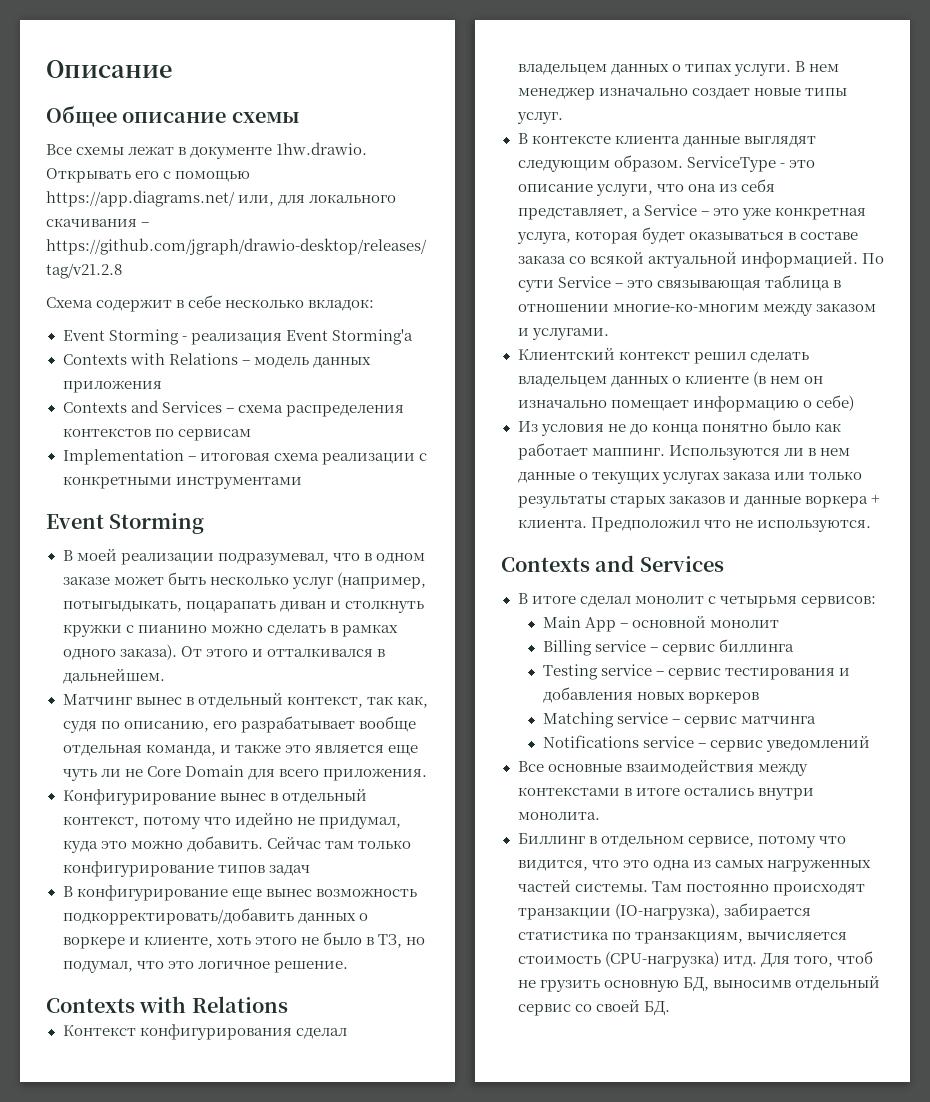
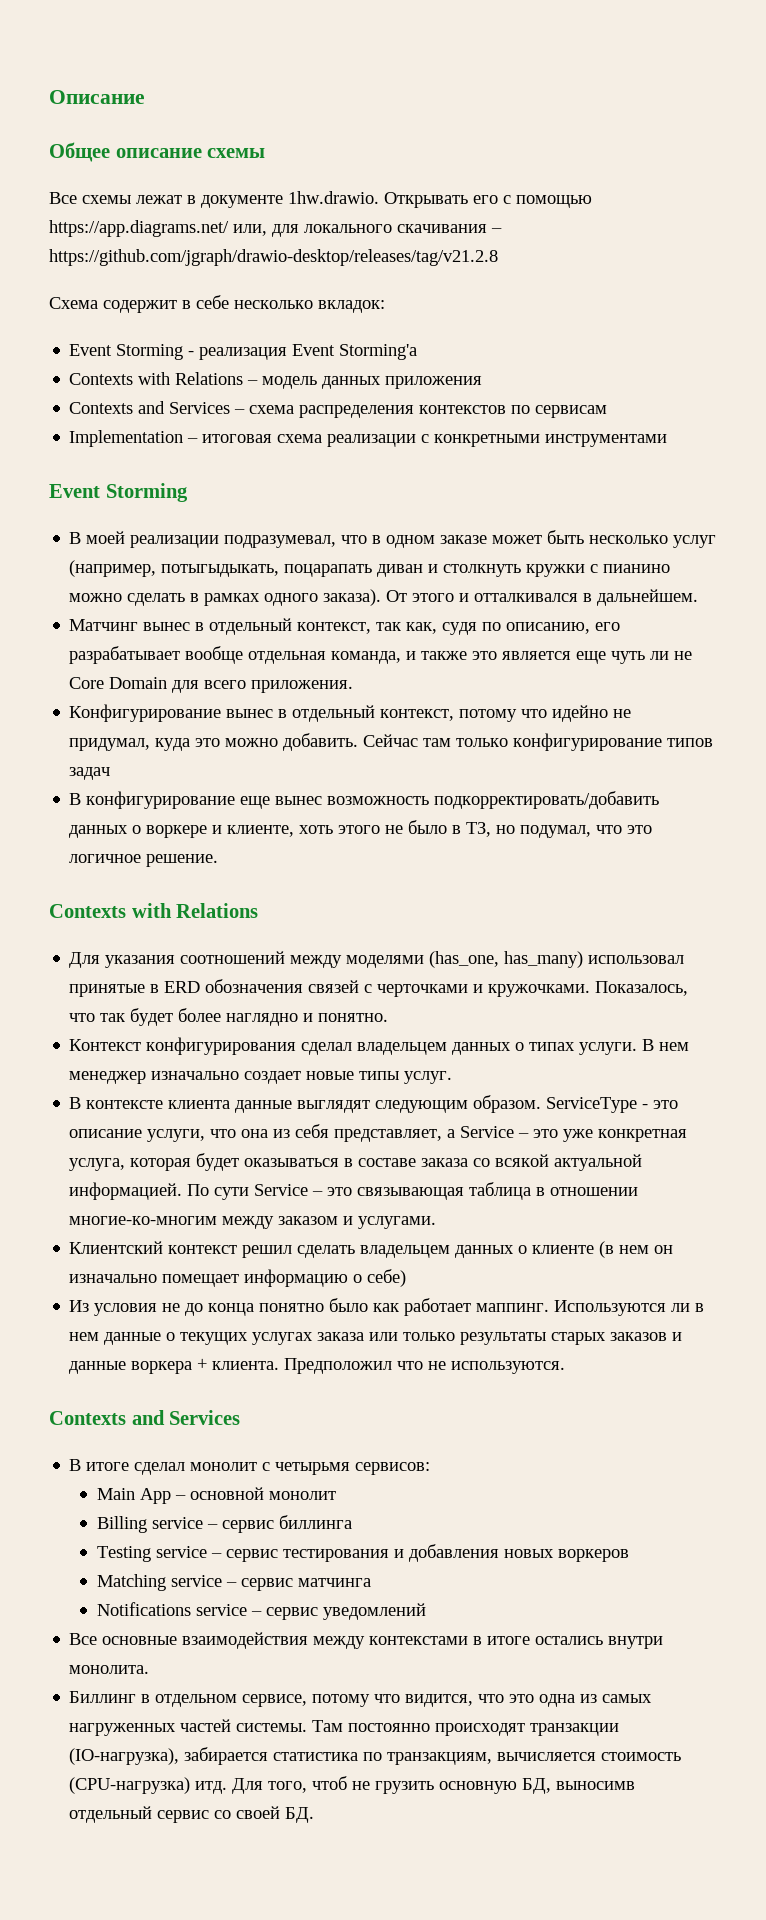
(288, 1004) none -> [69,951,685,968] [69,979,689,997] [69,1008,389,1026] // Для указания соотношений между моделями (has_one, has_many) использовал принятые в ERD обозначения связей с черточками и кружочками. Показалось, что так будет более наглядно и понятно.

